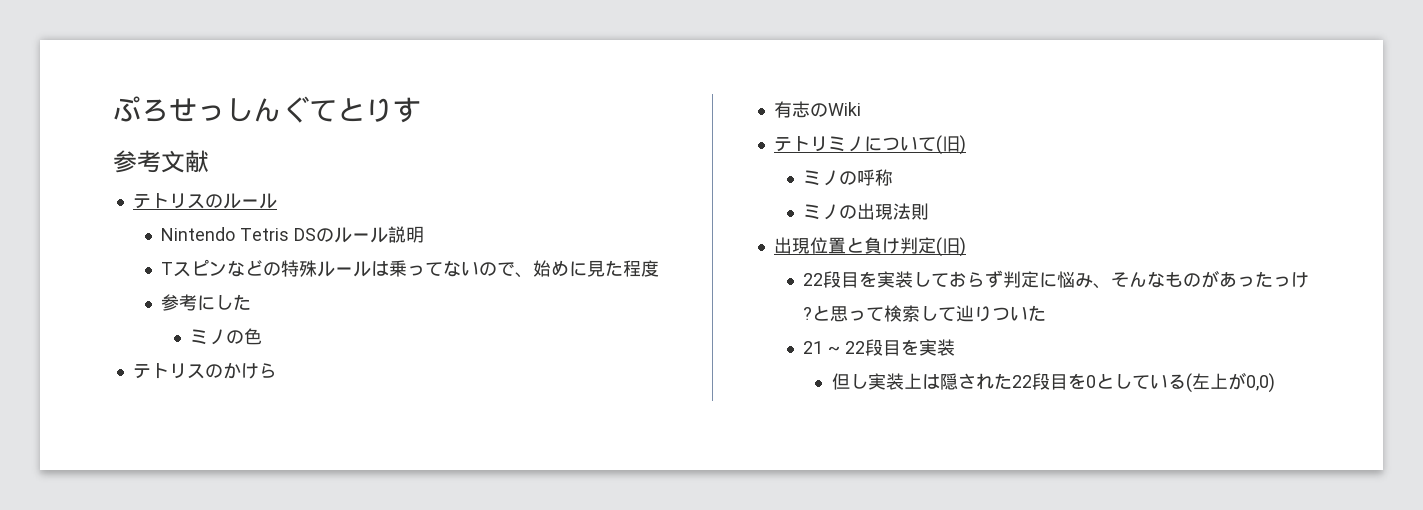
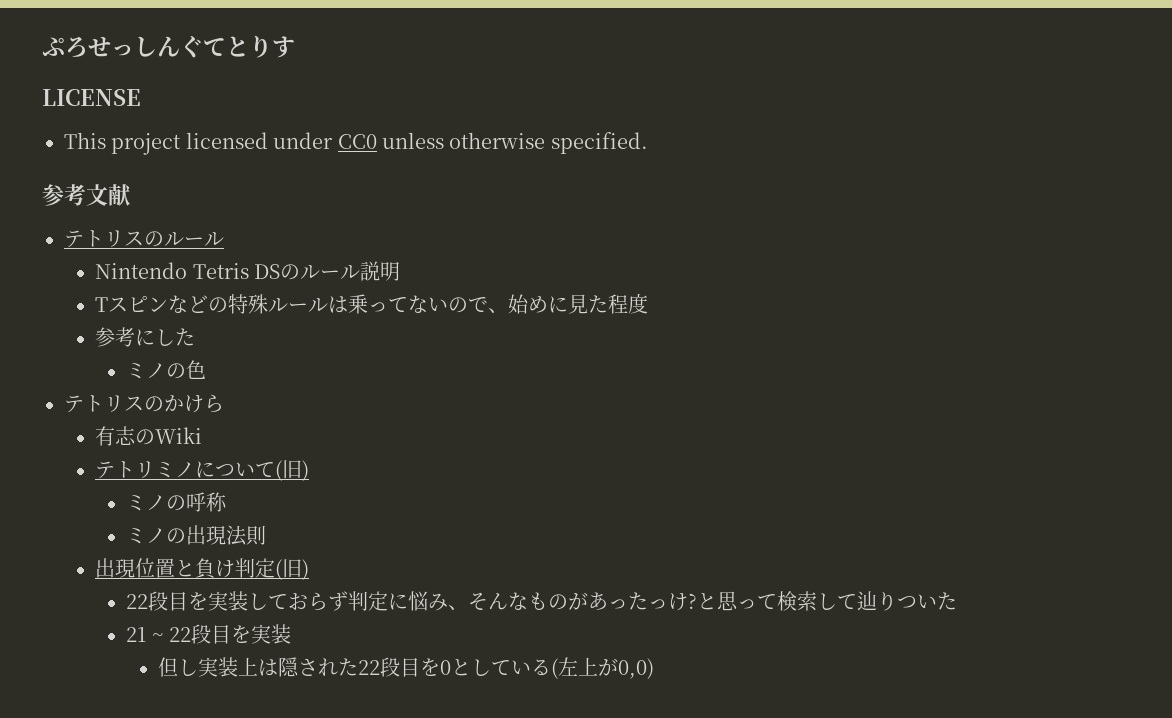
(421, 110) none -> [42,89,141,106] [64,132,648,155] // LICENSE // This project licensed under CC0 unless otherwise specified.

